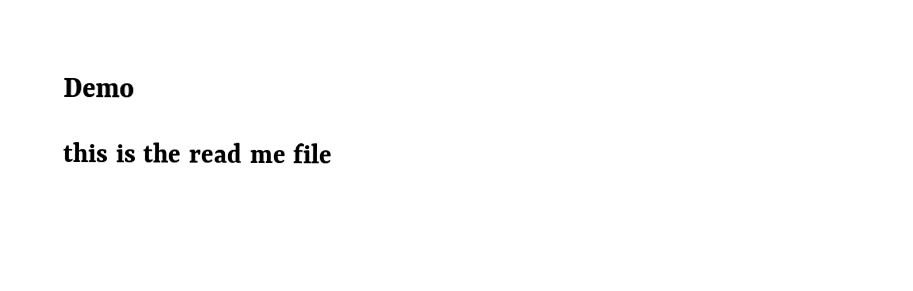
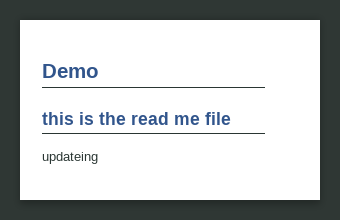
(334, 153) none -> [42,152,98,164] // updateing

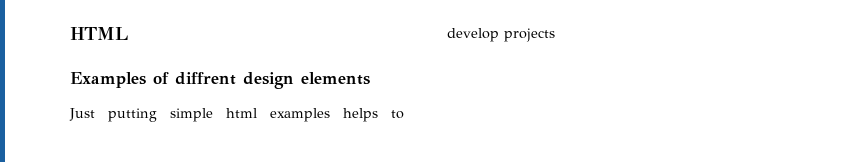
[42,64,99,78] [42,112,231,125] [42,152,98,164] Demo // this is the read me file // updateing -> [70,27,128,40] [70,72,370,89] [69,108,404,122] [447,28,555,42] HTML // Examples of diffrent design elements // Just putting simple html examples helps to develop projects

